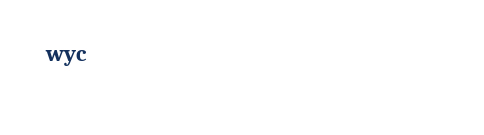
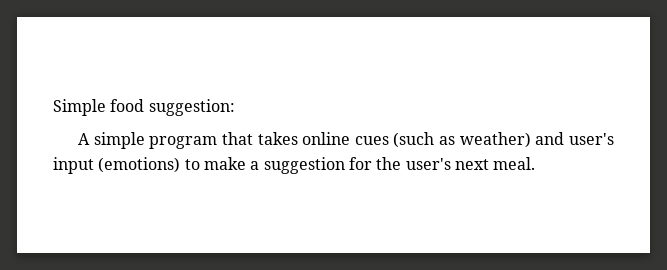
[45,50,87,66] wyc -> [53,99,235,116] [78,132,615,149] [53,157,536,174] Simple food suggestion: // A simple program that takes online cues (such as weather) and user's input (emotions) to make a suggestion for the user's next meal.

